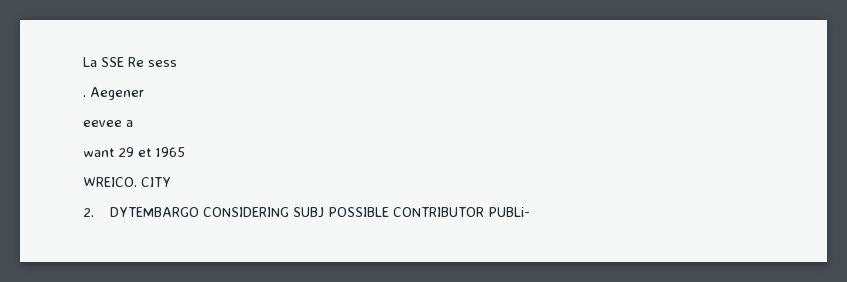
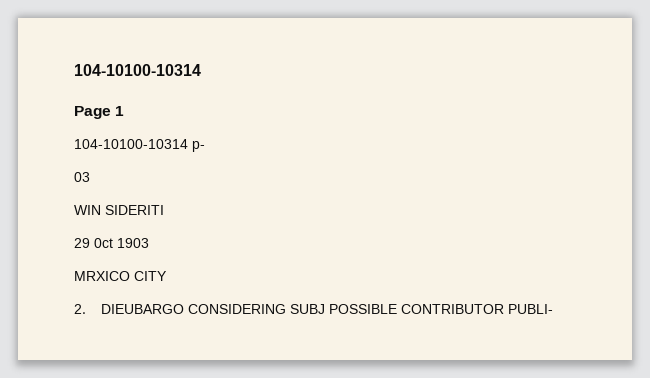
[83,57,177,67] [83,87,144,100] [83,120,133,127] [83,147,185,157] [83,177,137,187] La SSE Re sess // . Aegener // eevee a // want 29 et 1965 // WREICO. -> [74,64,201,76] [74,106,125,119] [74,139,205,152] [74,172,90,182] [74,205,164,215] [74,238,149,248] [74,271,130,281] 104-10100-10314 // Page 1 // 104-10100-10314 p- // 03 // WIN SIDERITI // 29 0ct 1903 // MRXICO
[110,207,200,217] DYTEMBARGO -> [100,304,184,314] DIEUBARGO
[488,207,531,217] PUBLi- -> [507,304,553,314] PUBLI-

